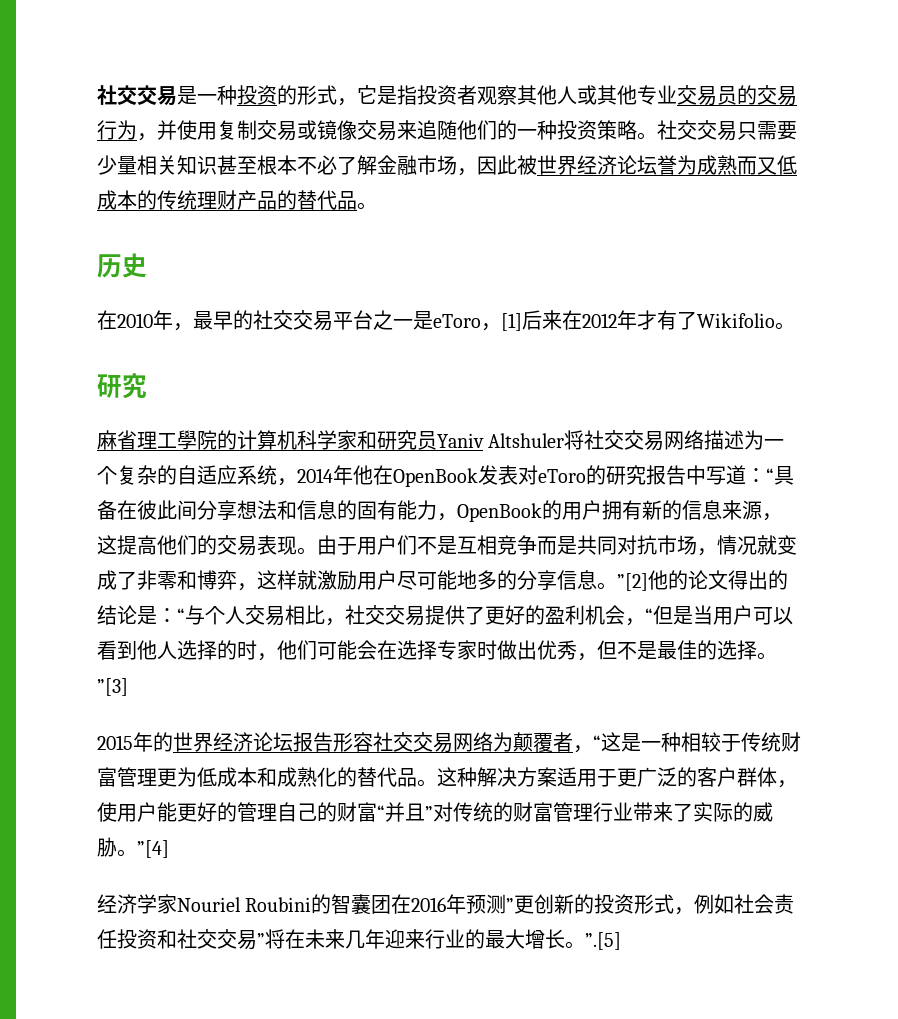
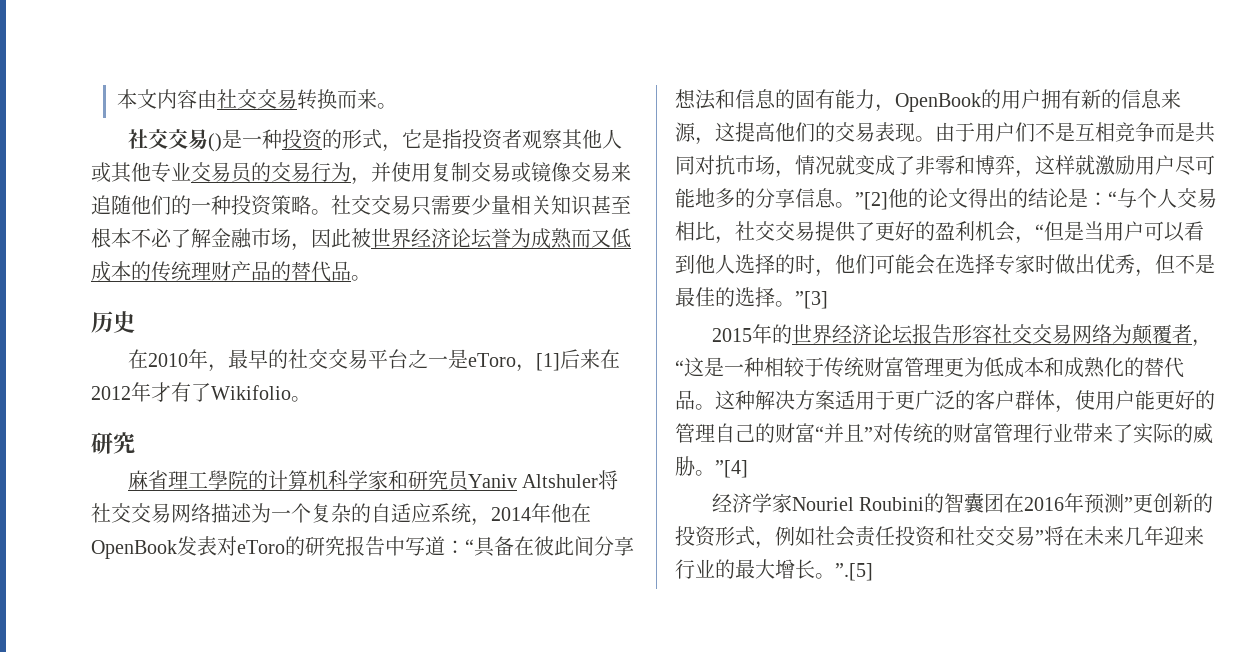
[97,85,177,106] 社交交易 -> [117,89,398,110] [127,129,222,152] 本文内容由社交交易转换而来。 // 社交交易()

